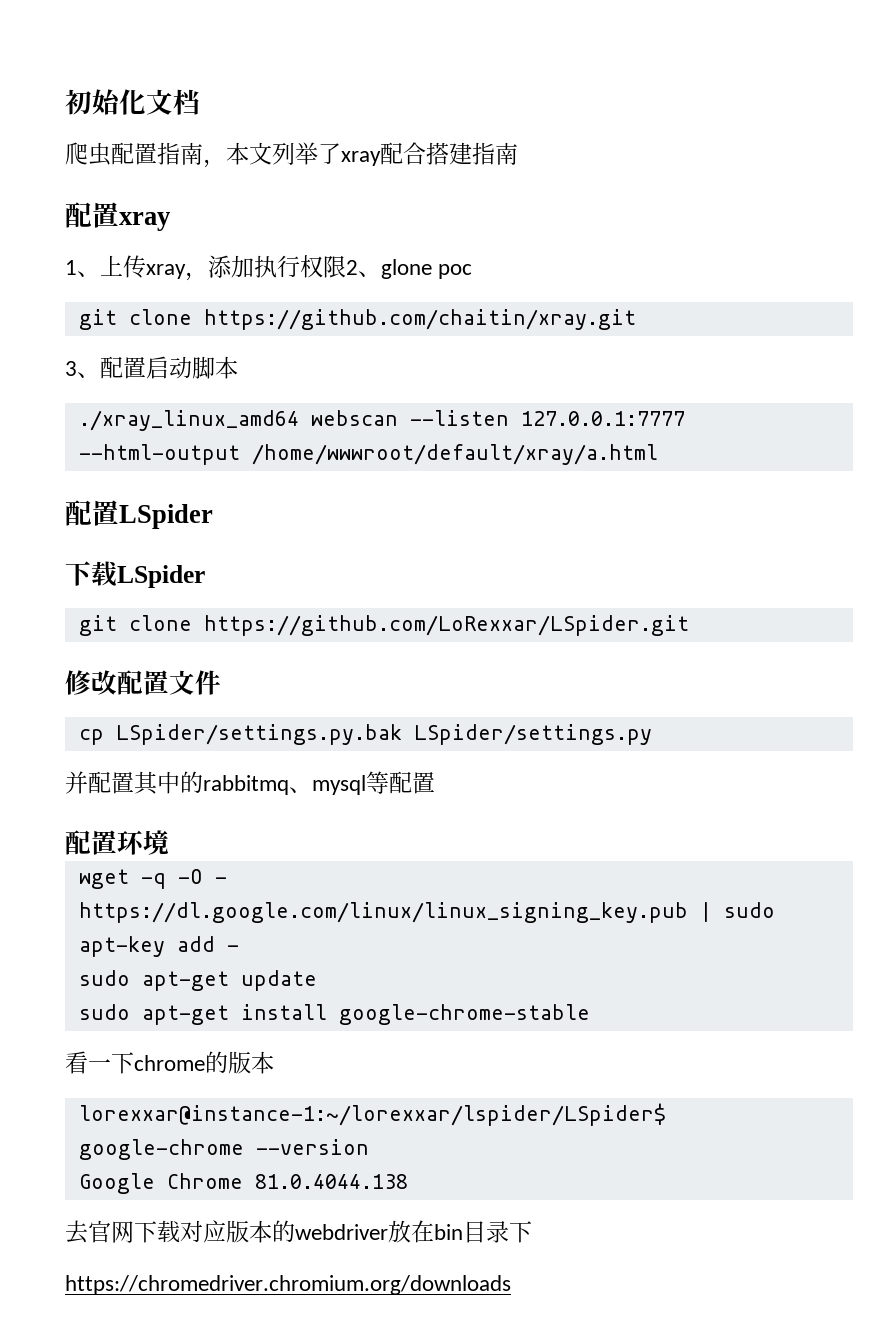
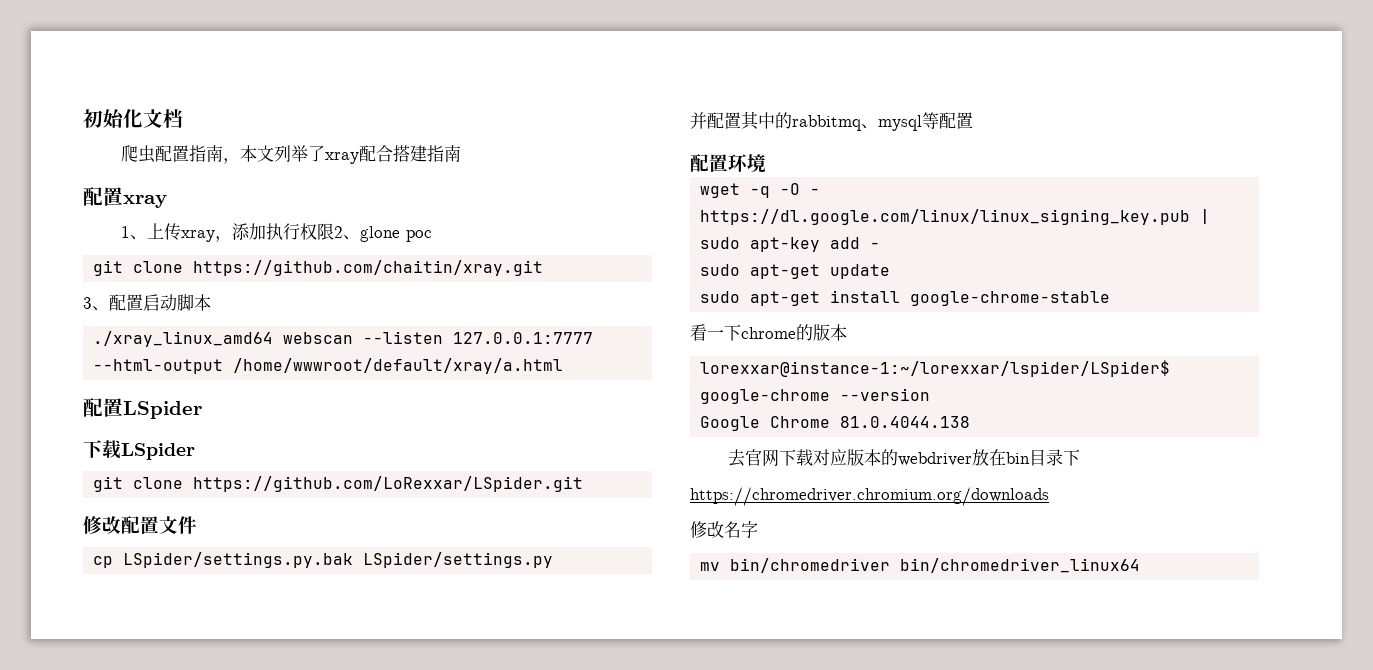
(511, 1285) none -> [690,521,758,538] [700,558,1141,573] // 修改名字 // mv bin/chromedriver bin/chromedriver_linux64

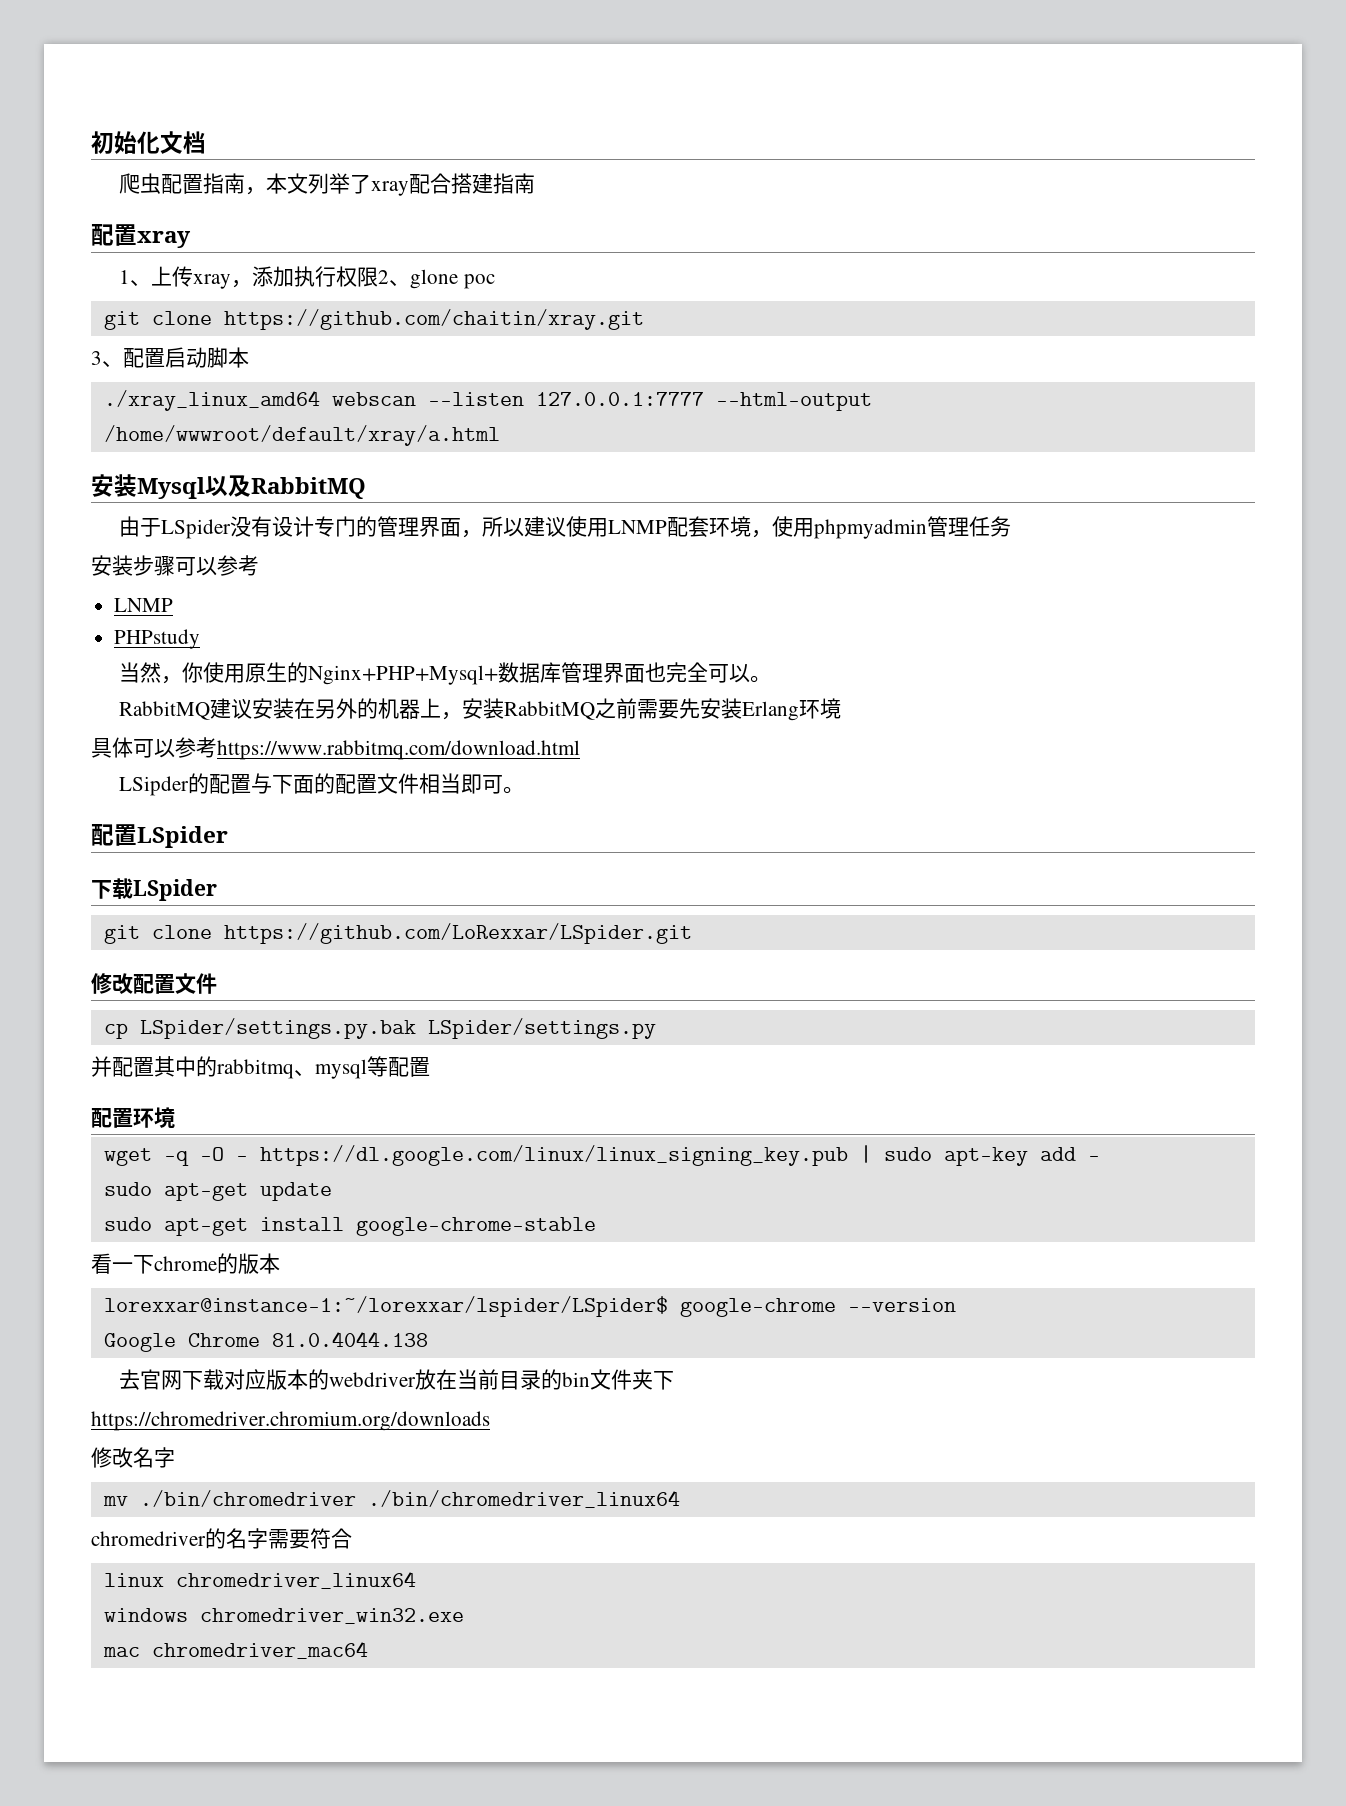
(564, 366) none -> [91,474,366,499] [119,516,1012,539] [91,555,259,576] [114,598,174,612] [114,629,201,649] [119,662,772,685] [119,698,842,721] [91,737,580,760] [119,773,525,796] // 安装Mysql以及RabbitMQ // 由于LSpider没有设计专门的管理界面，所以建议使用LNMP配套环境，使用phpmyadmin管理任务 // 安装步骤可以参考 // LNMP // PHPstudy // 当然，你使用原生的Nginx+PHP+Mysql+数据库管理界面也完全可以。 // RabbitMQ建议安装在另外的机器上，安装RabbitMQ之前需要先安装Erlang环境 // 具体可以参考https://www.rabbitmq.com/download.html // LSipder的配置与下面的配置文件相当即可。
[1005,449,1063,466] bin目录 -> [457,1369,654,1390] 当前目录的bin文件夹
[730,558,1141,573] bin/chromedriver bin/chromedriver_linux64 -> [139,1490,680,1508] [91,1528,352,1549] [103,1571,416,1589] [103,1608,464,1624] [102,1641,368,1659] ./bin/chromedriver ./bin/chromedriver_linux64 // chromedriver的名字需要符合 // linux chromedriver_linux64 // windows chromedriver_win32.exe // mac chromedriver_mac64

